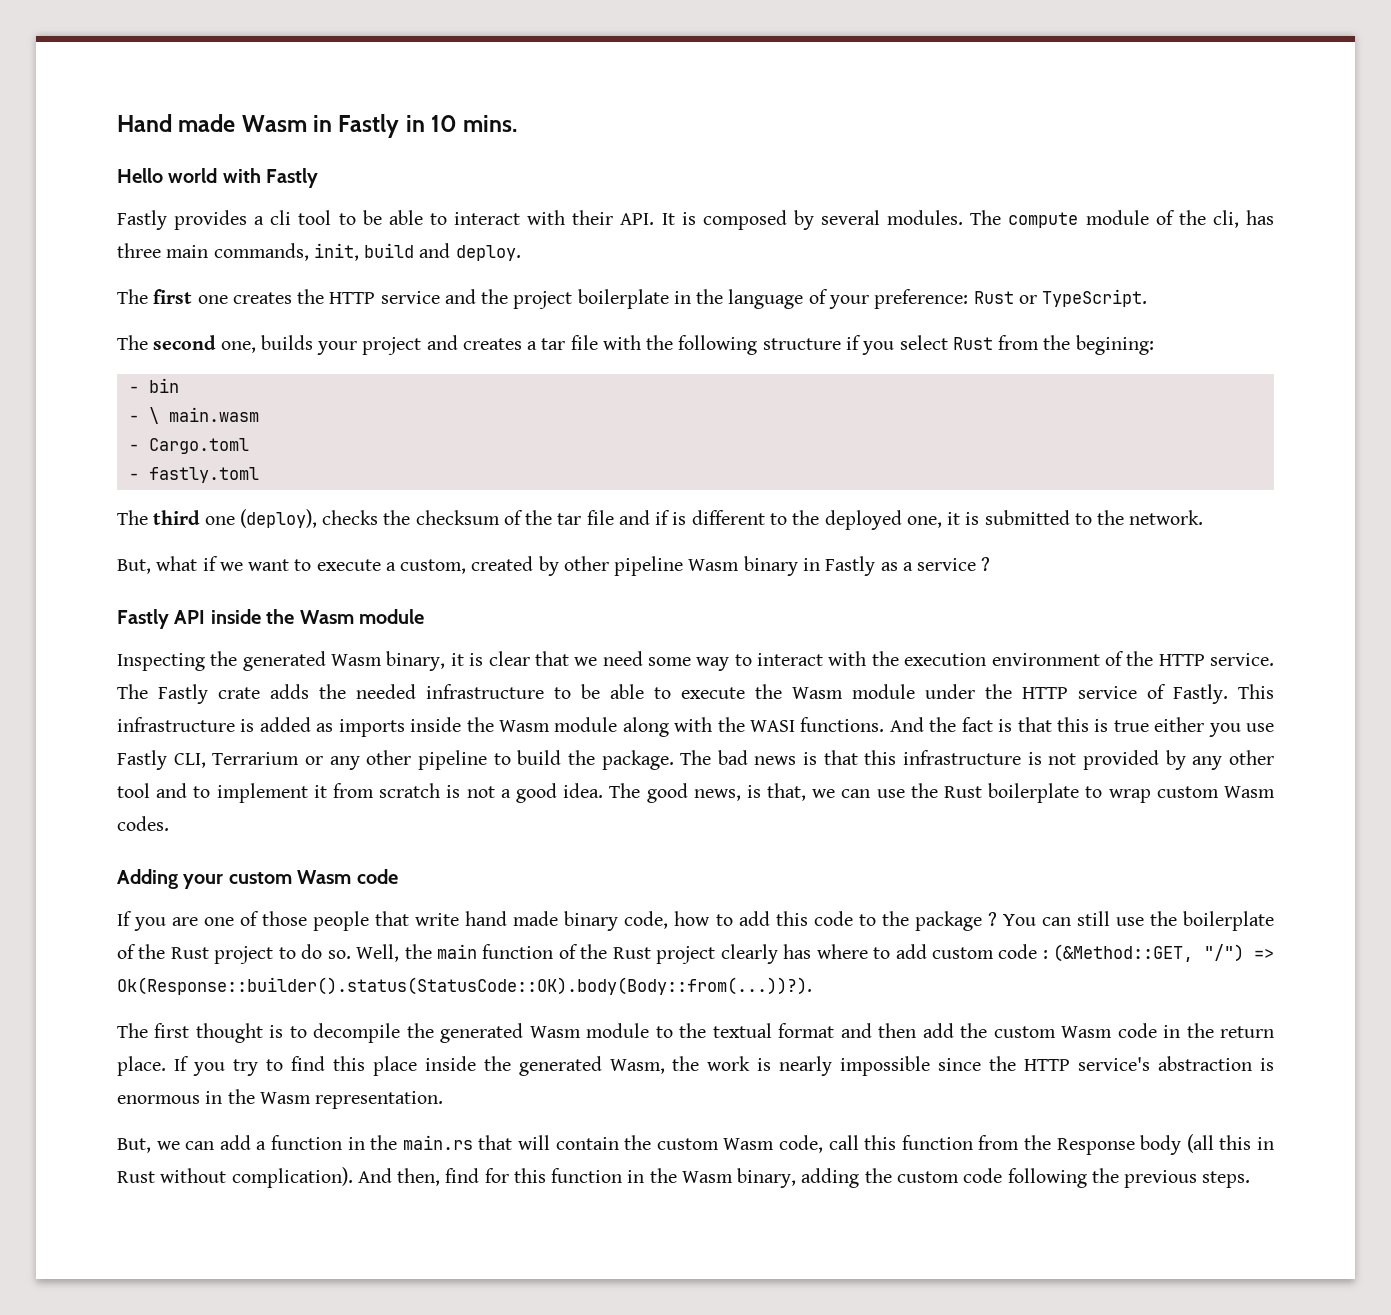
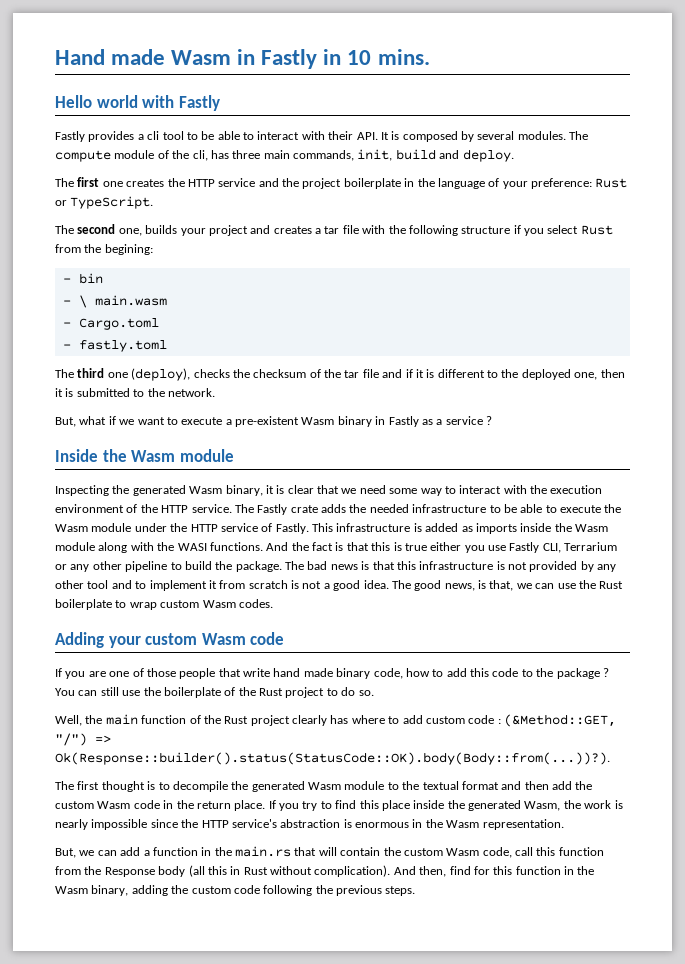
(671, 517) none -> [415,369,424,378] it
(942, 522) none -> [600,369,625,378] then
[400,556,684,576] custom, created by other pipeline -> [235,416,299,427] pre-existent
[117,609,261,629] Fastly API inside -> [55,449,98,462] Inside
(351, 954) none -> (374, 693) //

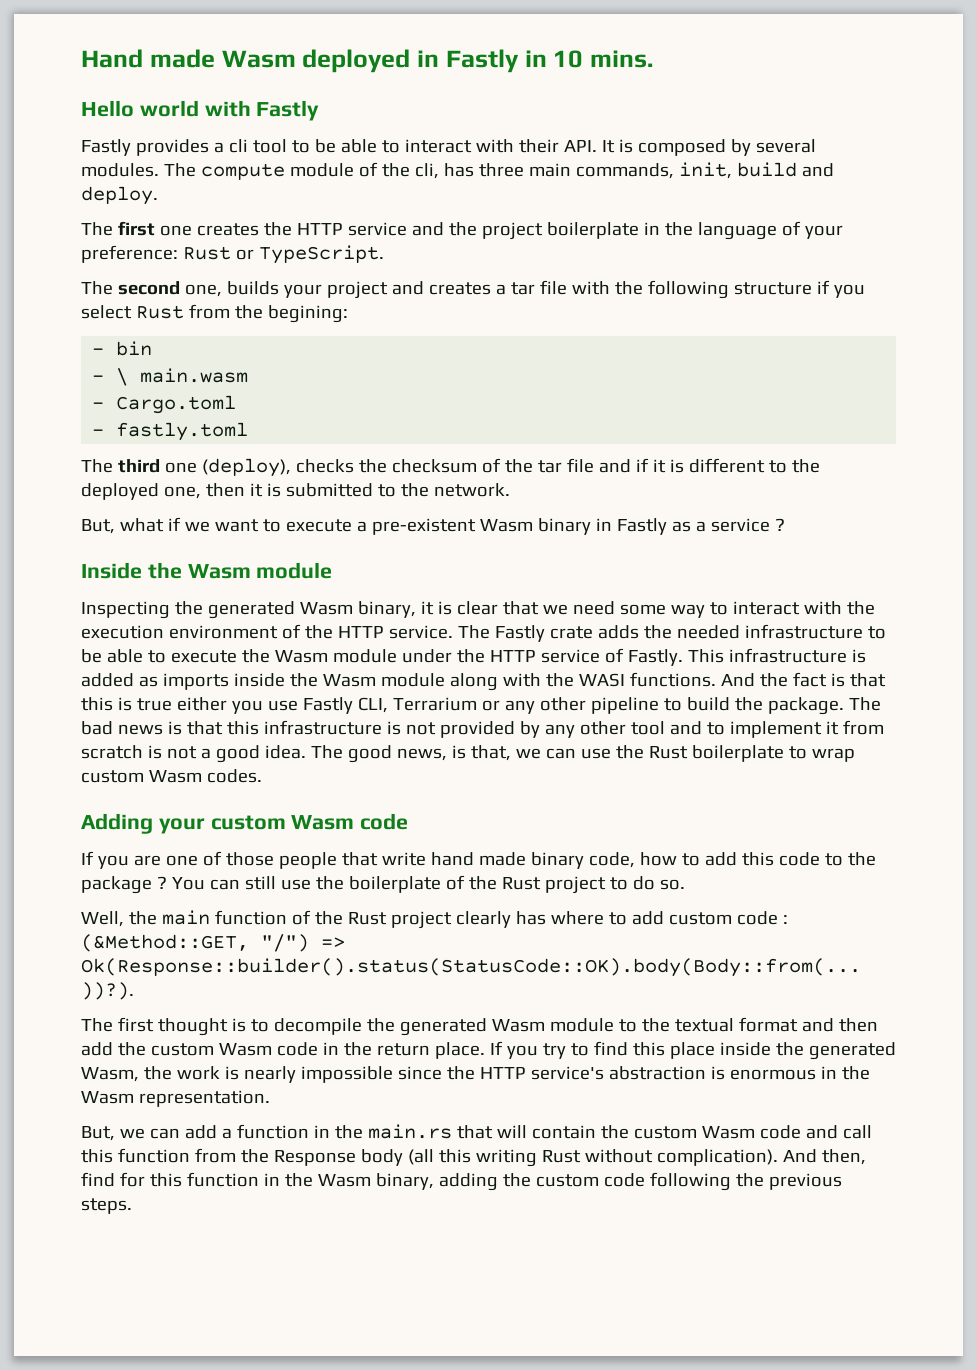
(232, 57) none -> [302,49,411,73] deployed
[482,847,512,858] code, -> [759,1125,838,1139] code and
[230,866,241,875] in -> [475,1149,537,1167] writing

